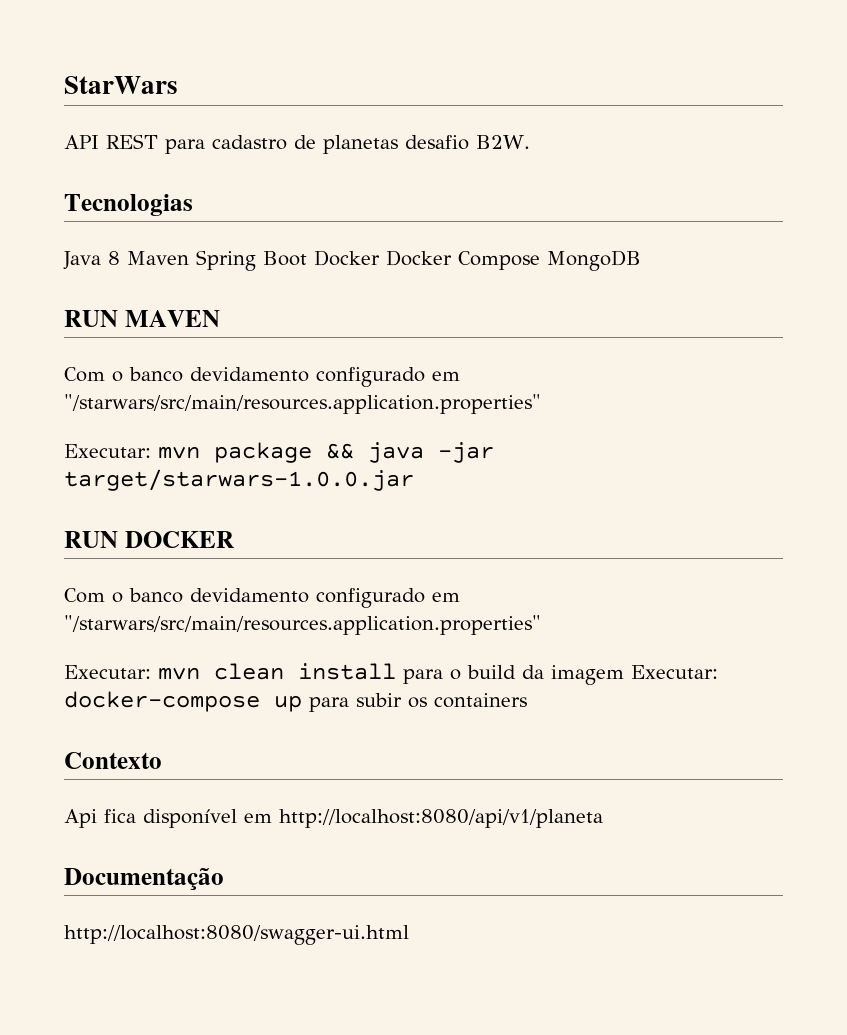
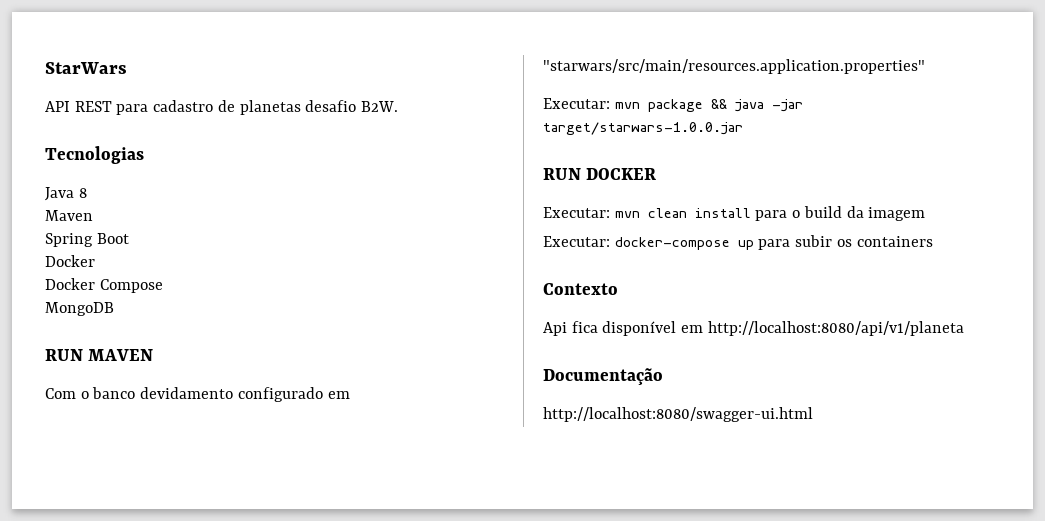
(120, 258) none -> (87, 193) //
(189, 258) none -> (93, 215) //
[314,250,380,266] Docker -> [45,255,95,267] // Docker //
(540, 260) none -> (163, 286) //
[64,394,541,414] "/starwars/src/main/resources.application.properties" -> [543,59,925,74] "starwars/src/main/resources.application.properties"
[64,588,460,608] [64,615,541,635] // Com o banco devidamento configurado em "/starwars/src/main/resources.application.properties" -> (657, 174) none
(624, 675) none -> (926, 214) //

